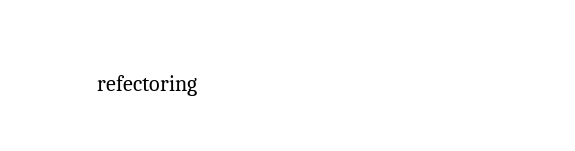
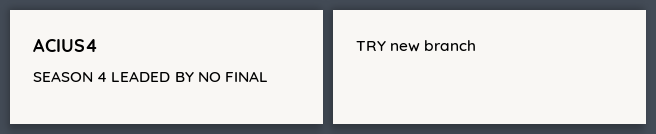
[97,75,197,96] refectoring -> [33,38,98,52] [33,71,268,82] [356,40,477,52] ACIUS4 // SEASON 4 LEADED BY NO FINAL TRY new branch

